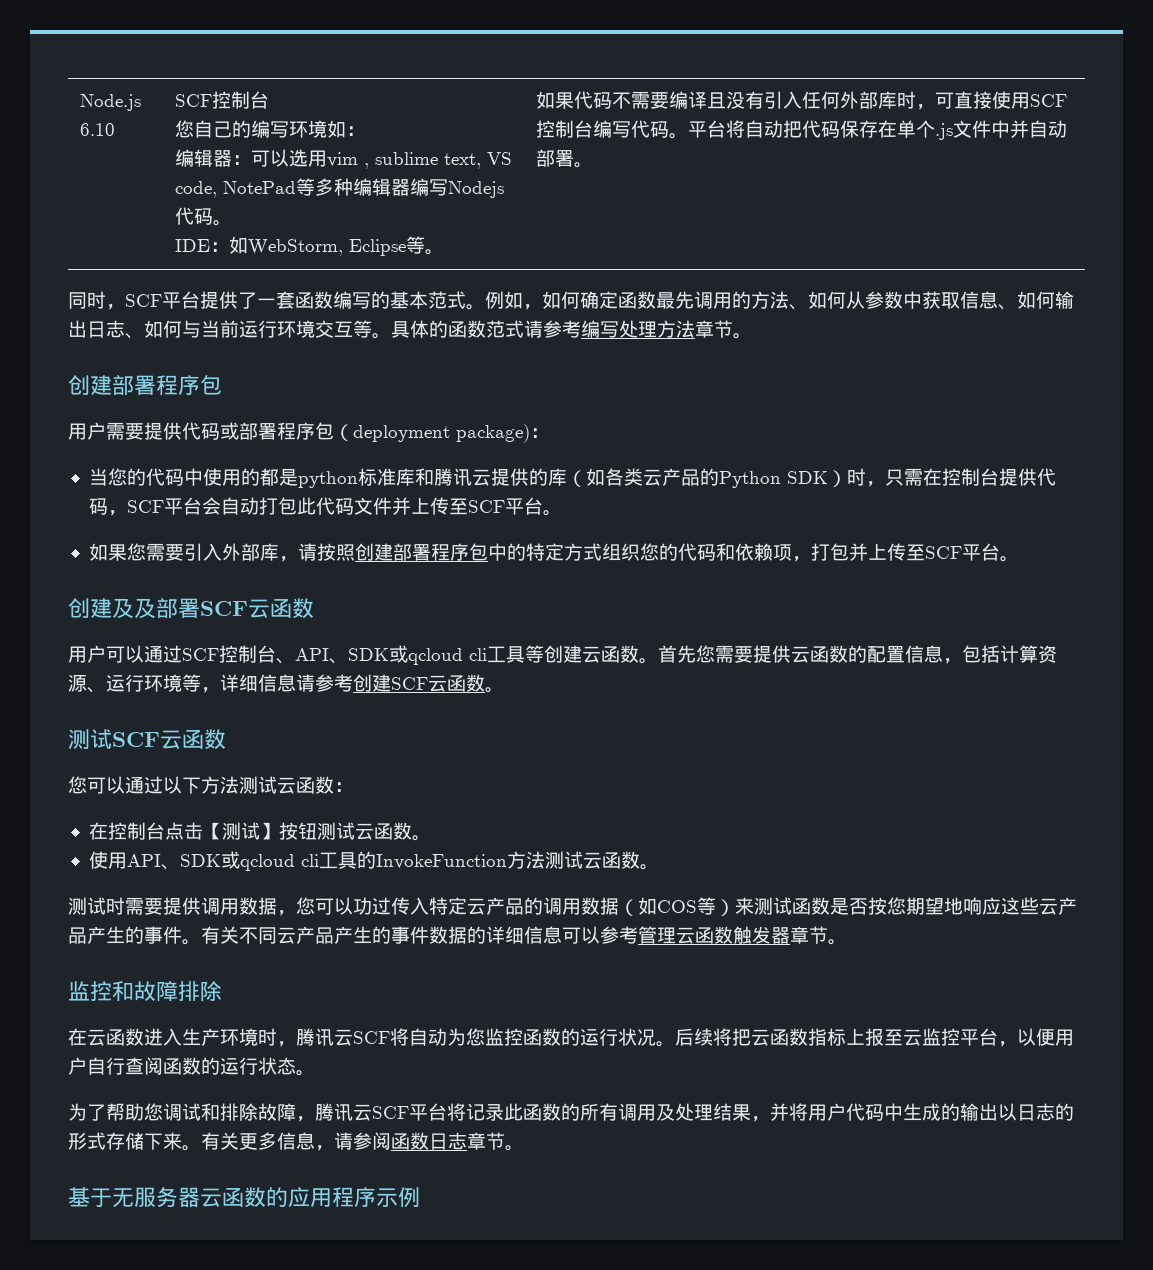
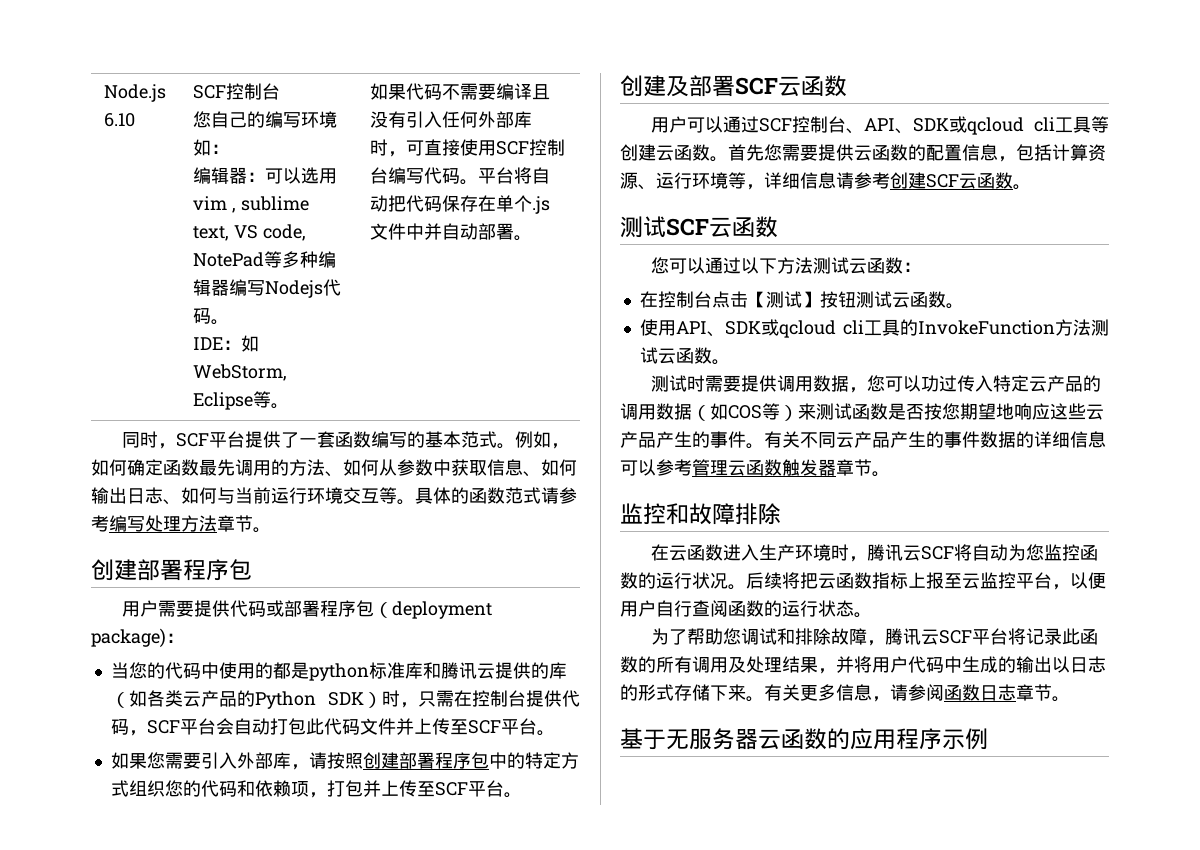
[134,598,156,619] 及 -> (689, 86) none

